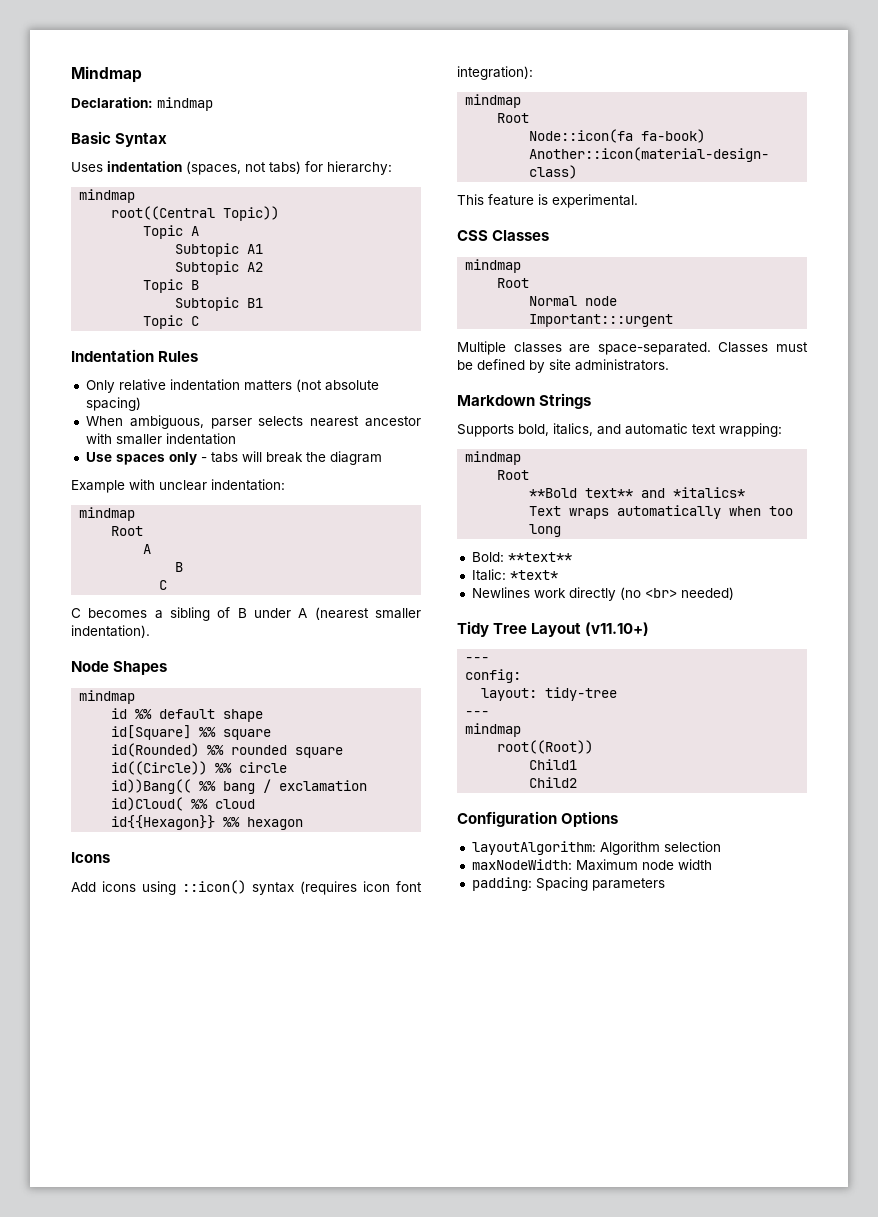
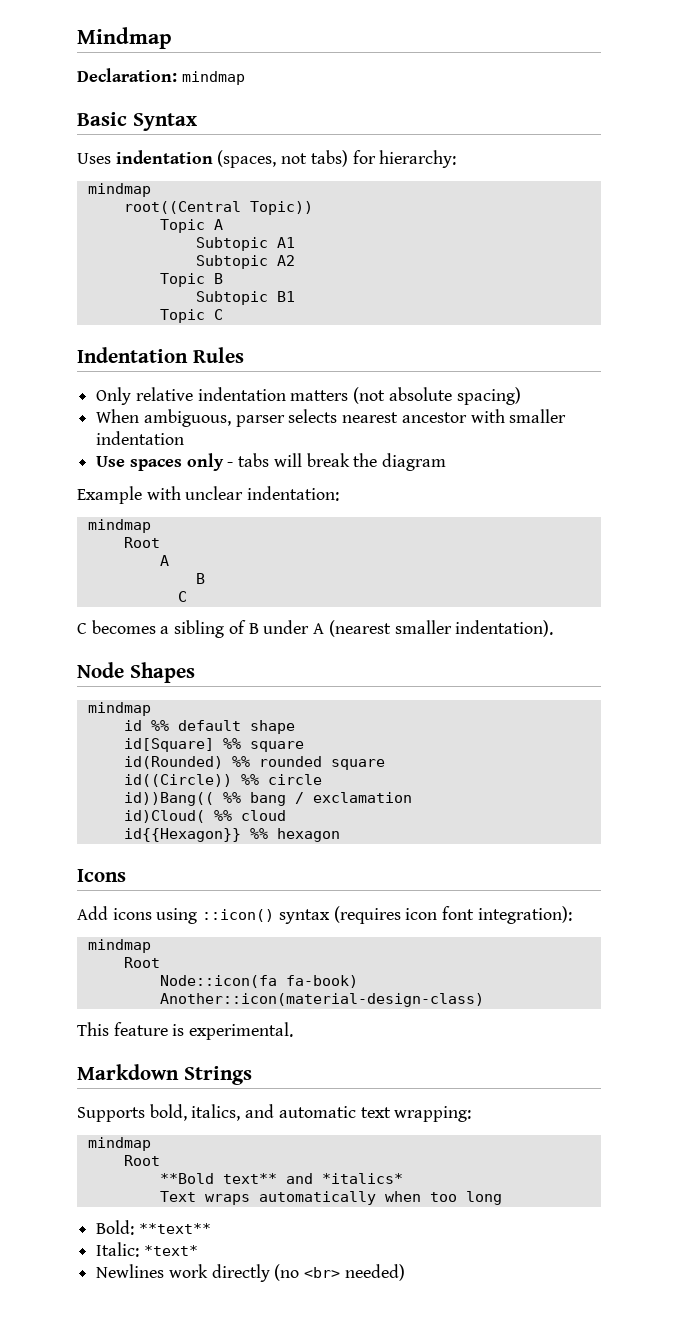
[457,230,550,241] [465,259,522,273] [497,278,530,288] [529,296,618,306] [529,314,674,327] [457,341,808,355] [457,359,669,373] // CSS Classes // mindmap // Root // Normal node // Important:::urgent // Multiple classes are space-separated. Classes must be defined by site administrators. -> (294, 1031) none
[457,621,650,637] [465,657,490,662] [465,669,522,683] [481,687,618,701] [465,711,490,716] [465,723,522,737] [497,740,594,754] [529,759,578,770] [529,777,578,788] [457,811,619,827] [471,841,721,855] [471,859,712,871] [471,877,665,891] // Tidy Tree Layout (v11.10+) // --- // config: // layout: tidy-tree // --- // mindmap // root((Root)) // Child1 // Child2 // Configuration Options // layoutAlgorithm: Algorithm selection // maxNodeWidth: Maximum node width // padding: Spacing parameters -> (405, 1272) none

